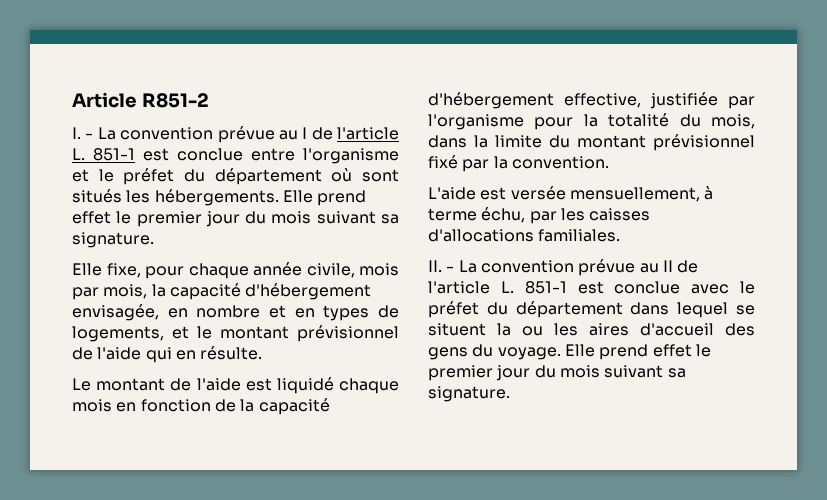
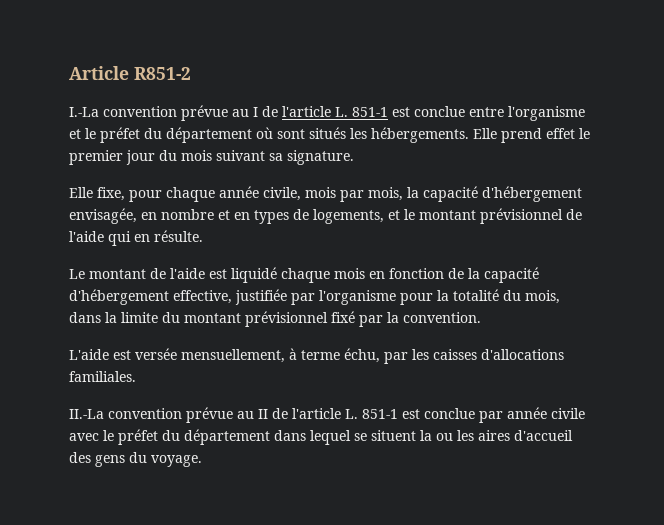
[72,127,116,140] I. - La -> [69,107,99,117] I.-La
[428,260,477,273] II. - La -> [69,409,104,419] II.-La
(681, 287) none -> [479,407,585,423] par année civile
[564,344,711,360] [428,365,686,381] [428,386,510,402] Elle prend effet le premier jour du mois suivant sa signature. -> (202, 461) none

